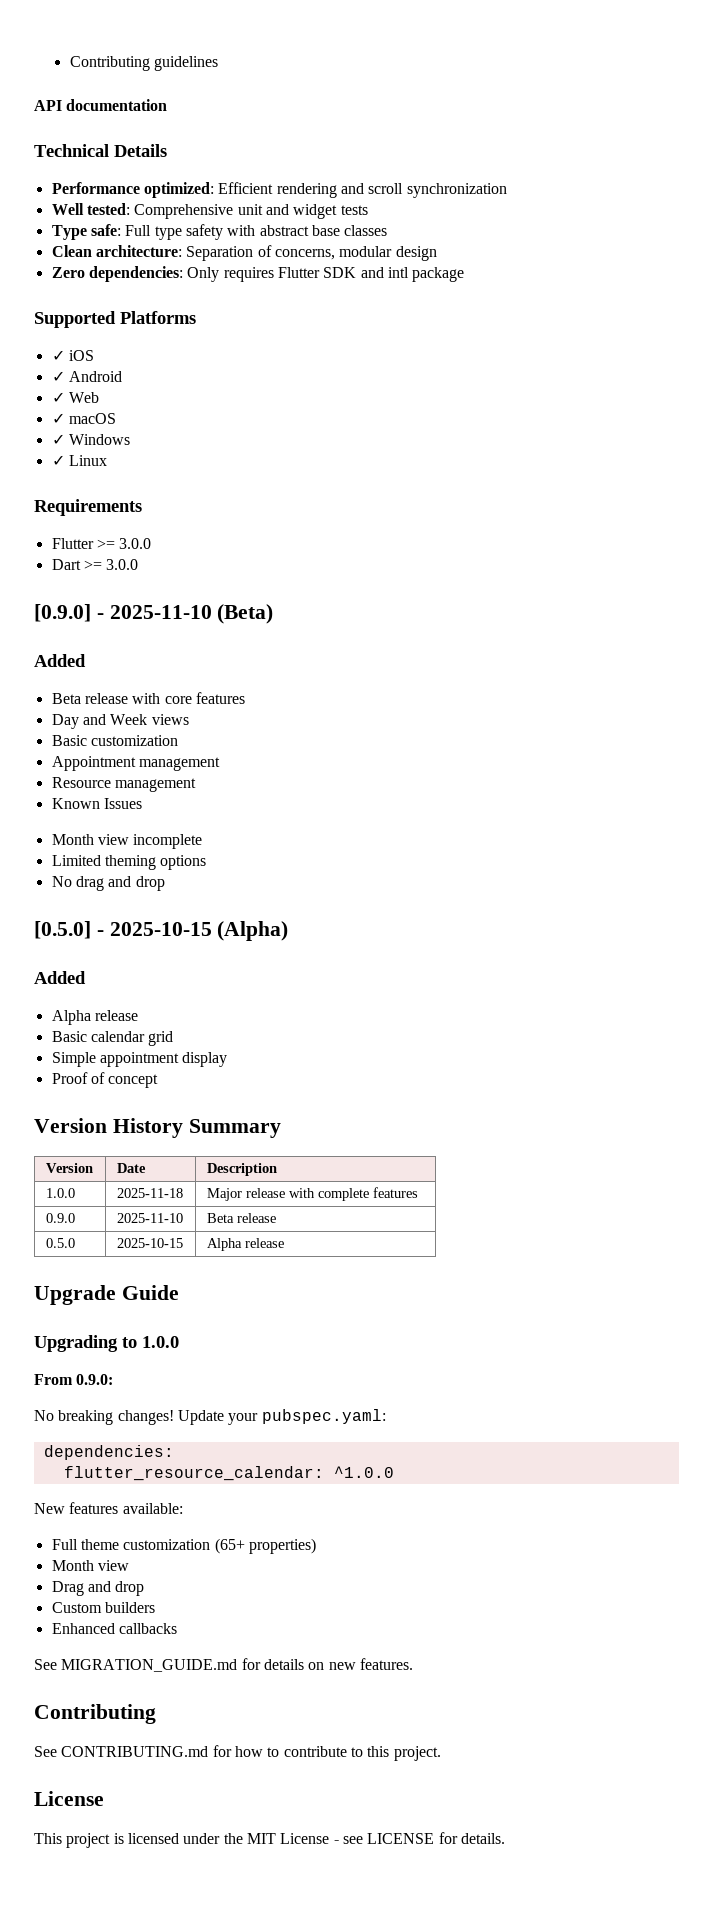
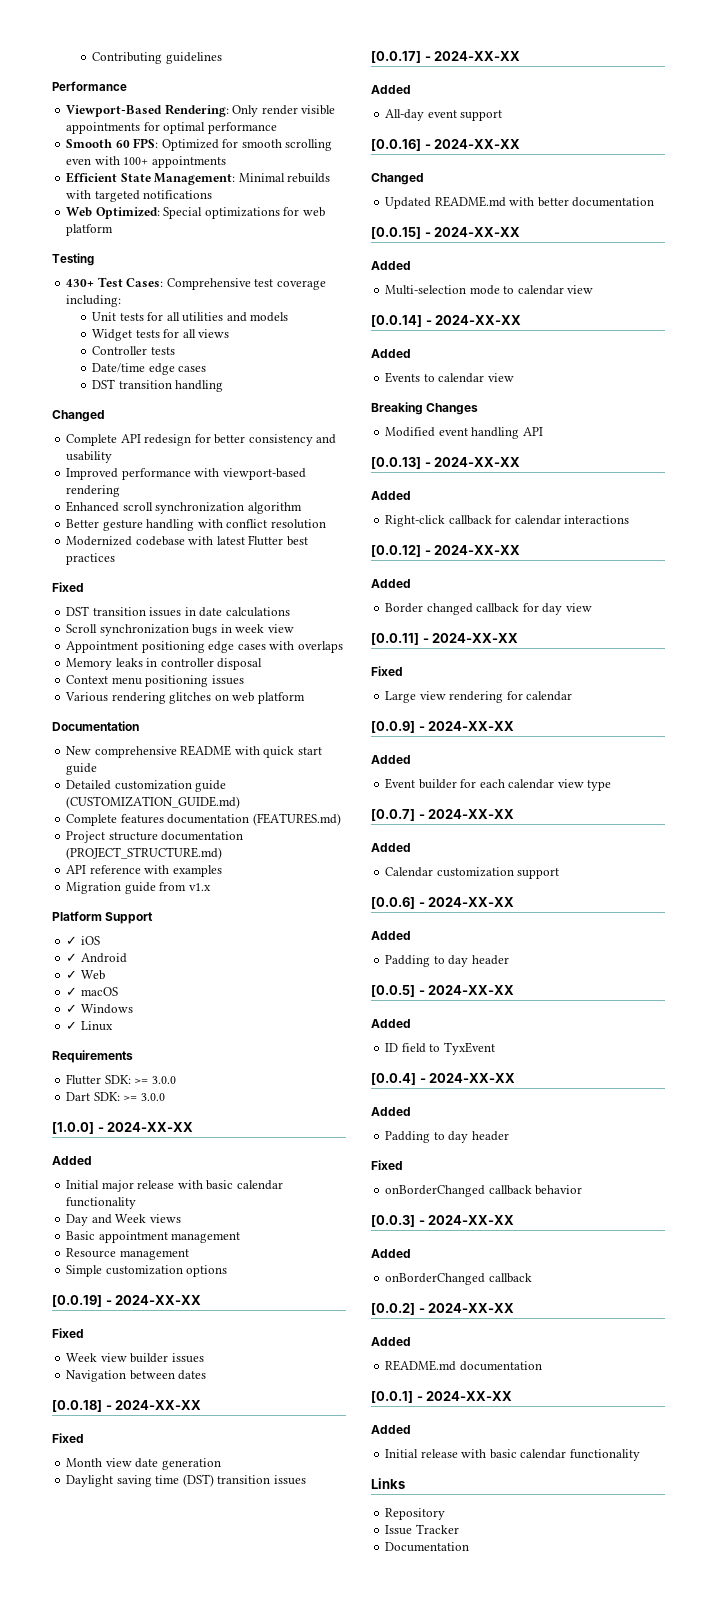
[34,99,168,111] [34,144,167,157] [51,182,507,198] [51,203,368,219] [51,224,388,240] [51,245,437,261] [51,266,465,282] [34,311,196,328] API documentation // Technical Details // Performance optimized: Efficient rendering and scroll synchronization // Well tested: Comprehensive unit and widget tests // Type safe: Full type safety with abstract base classes // Clean architecture: Separation of concerns, modular design // Zero dependencies: Only requires Flutter SDK and intl package // Supported Platforms -> [52,81,127,91] [66,104,336,117] [66,122,277,134] [66,138,333,151] [66,156,226,168] [66,172,331,185] [66,190,213,202] [66,207,325,219] [66,224,114,236] [52,253,94,266] [66,277,326,290] [66,295,122,307] [92,312,289,322] [92,329,230,341] [92,346,175,355] [92,363,207,375] [92,379,224,392] [52,410,105,422] [66,434,337,446] [66,451,113,463] [66,468,306,480] [66,485,121,497] [66,501,302,514] [66,519,326,531] [66,535,308,546] [66,553,116,565] [52,582,84,592] [66,606,290,617] [66,624,294,636] [66,641,343,653] [66,658,263,670] [66,675,244,687] [65,692,305,704] [52,721,139,731] [66,745,322,758] [66,763,98,775] [66,780,227,792] [66,796,241,809] [66,813,341,826] [66,831,244,843] [66,847,223,860] [66,865,222,877] [66,882,211,894] [52,911,154,924] Performance // Viewport-Based Rendering: Only render visible appointments for optimal performance // Smooth 60 FPS: Optimized for smooth scrolling even with 100+ appointments // Efficient State Management: Minimal rebuilds with targeted notifications // Web Optimized: Special optimizations for web platform // Testing // 430+ Test Cases: Comprehensive test coverage including: // Unit tests for all utilities and models // Widget tests for all views // Controller tests // Date/time edge cases // DST transition handling // Changed // Complete API redesign for better consistency and usability // Improved performance with viewport-based rendering // Enhanced scroll synchronization algorithm // Better gesture handling with conflict resolution // Modernized codebase with latest Flutter best practices // Fixed // DST transition issues in date calculations // Scroll synchronization bugs in week view // Appointment positioning edge cases with overlaps // Memory leaks in controller disposal // Context menu positioning issues // Various rendering glitches on web platform // Documentation // New comprehensive README with quick start guide // Detailed customization guide (CUSTOMIZATION_GUIDE.md) // Complete features documentation (FEATURES.md) // Project structure documentation (PROJECT_STRUCTURE.md) // API reference with examples // Migration guide from v1.x // Platform Support
(94, 543) none -> [104,1075,131,1084] SDK:
[83,559,139,570] [34,604,274,624] [34,654,86,667] [51,692,245,704] >= 3.0.0 // [0.9.0] - 2025-11-10 (Beta) // Added // Beta release with core features -> [93,1092,165,1101] [52,1122,194,1134] [52,1156,92,1165] [66,1180,283,1192] [66,1197,137,1209] SDK: >= 3.0.0 // [1.0.0] - 2024-XX-XX // Added // Initial major release with basic calendar functionality
[90,735,178,746] [51,756,136,771] customization // Appointment -> [98,1231,168,1243] appointment
[51,798,142,809] [51,834,203,849] [51,855,207,870] [51,876,165,891] [34,921,289,941] [34,971,86,984] [51,1010,138,1025] [51,1031,174,1046] [51,1052,228,1067] [51,1072,159,1088] [34,1118,281,1138] [45,1163,93,1173] [116,1163,146,1173] [206,1163,277,1176] [45,1188,75,1198] [116,1188,183,1198] [206,1187,418,1201] [45,1213,75,1223] [116,1213,183,1223] [206,1213,276,1223] [45,1238,75,1248] [116,1238,183,1248] [206,1238,284,1251] [34,1285,179,1305] [34,1335,179,1352] [34,1374,114,1385] [34,1409,386,1425] [43,1445,174,1460] [63,1466,394,1481] [34,1502,183,1514] [51,1538,316,1554] [51,1560,129,1571] [51,1581,145,1596] [51,1602,155,1613] [51,1623,177,1634] [34,1658,413,1672] [34,1704,156,1724] [34,1745,441,1761] [34,1791,104,1806] [34,1832,505,1848] Known Issues // Month view incomplete // Limited theming options // No drag and drop // [0.5.0] - 2025-10-15 (Alpha) // Added // Alpha release // Basic calendar grid // Simple appointment display // Proof of concept // Version History Summary // Version | Date | Description // 1.0.0 | 2025-11-18 | Major release with complete features // 0.9.0 | 2025-11-10 | Beta release // 0.5.0 | 2025-10-15 | Alpha release // Upgrade Guide // Upgrading to 1.0.0 // From 0.9.0: // No breaking changes! Update your pubspec.yaml: // dependencies: // flutter_resource_calendar: ^1.0.0 // New features available: // Full theme customization (65+ properties) // Month view // Drag and drop // Custom builders // Enhanced callbacks // See MIGRATION_GUIDE.md for details on new features. // Contributing // See CONTRIBUTING.md for how to contribute to this project. // License // This project is licensed under the MIT License - see LICENSE for details. -> [66,1265,228,1277] [52,1295,202,1307] [52,1328,84,1338] [66,1353,204,1363] [66,1370,207,1382] [52,1400,202,1412] [52,1433,84,1443] [66,1458,221,1470] [66,1474,306,1487] [371,51,521,63] [371,85,411,94] [385,109,503,121] [371,139,521,151] [371,173,424,185] [385,196,655,209] [371,227,521,239] [371,261,411,270] [385,285,594,295] [371,315,522,327] [371,349,411,358] [385,372,514,383] [371,402,479,415] [385,427,543,439] [371,457,521,469] [371,491,411,500] [385,515,630,527] [371,545,521,557] [371,579,411,588] [385,603,592,615] [371,633,519,645] [371,666,403,676] [385,691,573,703] [371,721,515,733] [371,755,411,764] [385,778,612,791] [371,809,515,821] [371,843,411,852] [385,867,560,879] [371,897,515,909] [371,931,411,940] [385,955,509,967] [371,985,515,997] [371,1019,411,1028] [385,1042,495,1055] [371,1073,516,1085] [371,1107,411,1116] [385,1131,509,1143] [371,1160,403,1170] [385,1185,583,1197] [371,1215,515,1227] [371,1249,411,1258] [385,1273,532,1285] [371,1303,515,1315] [371,1337,411,1346] [385,1360,542,1371] [371,1391,513,1403] [371,1425,411,1434] [385,1449,640,1461] [371,1478,405,1489] [385,1508,446,1520] [385,1524,459,1535] [385,1542,470,1552] Simple customization options // [0.0.19] - 2024-XX-XX // Fixed // Week view builder issues // Navigation between dates // [0.0.18] - 2024-XX-XX // Fixed // Month view date generation // Daylight saving time (DST) transition issues // [0.0.17] - 2024-XX-XX // Added // All-day event support // [0.0.16] - 2024-XX-XX // Changed // Updated README.md with better documentation // [0.0.15] - 2024-XX-XX // Added // Multi-selection mode to calendar view // [0.0.14] - 2024-XX-XX // Added // Events to calendar view // Breaking Changes // Modified event handling API // [0.0.13] - 2024-XX-XX // Added // Right-click callback for calendar interactions // [0.0.12] - 2024-XX-XX // Added // Border changed callback for day view // [0.0.11] - 2024-XX-XX // Fixed // Large view rendering for calendar // [0.0.9] - 2024-XX-XX // Added // Event builder for each calendar view type // [0.0.7] - 2024-XX-XX // Added // Calendar customization support // [0.0.6] - 2024-XX-XX // Added // Padding to day header // [0.0.5] - 2024-XX-XX // Added // ID field to TyxEvent // [0.0.4] - 2024-XX-XX // Added // Padding to day header // Fixed // onBorderChanged callback behavior // [0.0.3] - 2024-XX-XX // Added // onBorderChanged callback // [0.0.2] - 2024-XX-XX // Added // README.md documentation // [0.0.1] - 2024-XX-XX // Added // Initial release with basic calendar functionality // Links // Repository // Issue Tracker // Documentation

